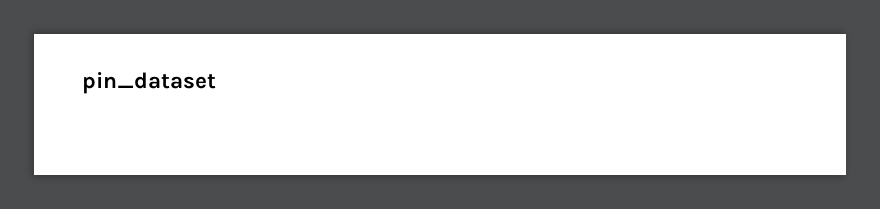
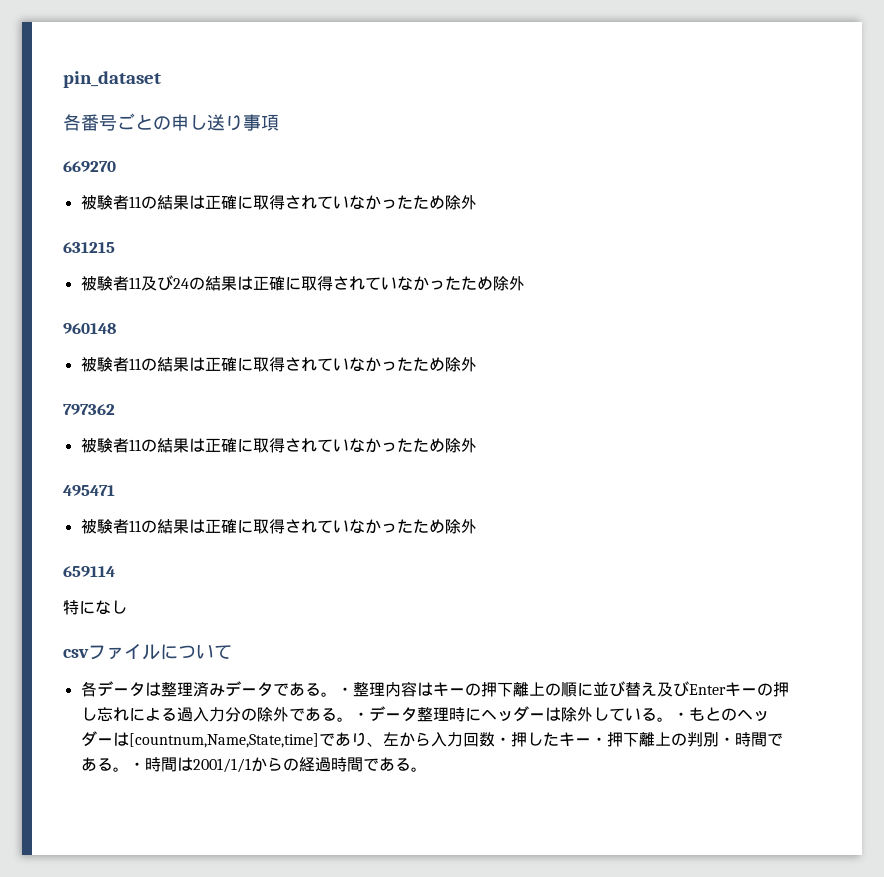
(216, 83) none -> [63,113,279,131] [63,161,116,172] [80,195,477,210] [63,242,115,253] [80,275,525,291] [63,323,116,334] [80,357,477,372] [63,404,115,415] [80,438,477,453] [63,485,115,496] [80,519,477,534] [63,566,115,577] [63,600,127,615] [63,643,232,660] [80,681,789,697] [80,706,769,722] [80,731,783,748] [80,757,427,773] // 各番号ごとの申し送り事項 // 669270 // 被験者11の結果は正確に取得されていなかったため除外 // 631215 // 被験者11及び24の結果は正確に取得されていなかったため除外 // 960148 // 被験者11の結果は正確に取得されていなかったため除外 // 797362 // 被験者11の結果は正確に取得されていなかったため除外 // 495471 // 被験者11の結果は正確に取得されていなかったため除外 // 659114 // 特になし // csvファイルについて // 各データは整理済みデータである。・整理内容はキーの押下離上の順に並び替え及びEnterキーの押し忘れによる過入力分の除外である。・データ整理時にヘッダーは除外している。・もとのヘッダーは[countnum,Name,State,time]であり、左から入力回数・押したキー・押下離上の判別・時間である。・時間は2001/1/1からの経過時間である。

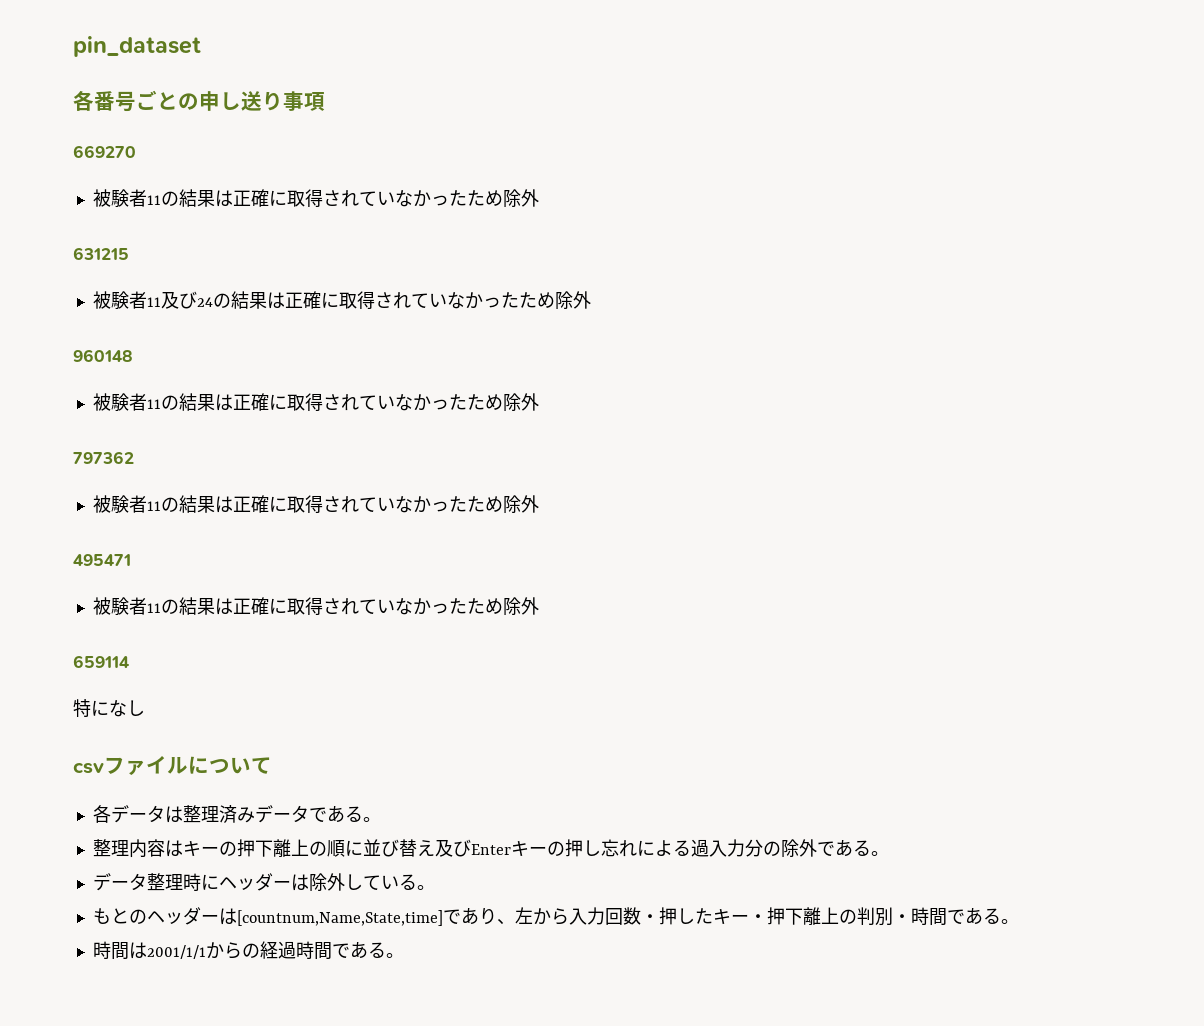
[336,687,353,695] ・ -> (381, 819) //
[352,712,369,720] ・ -> (889, 853) //
[672,712,689,720] ・ -> (435, 887) //
[128,762,145,770] ・ -> (1019, 921) //

